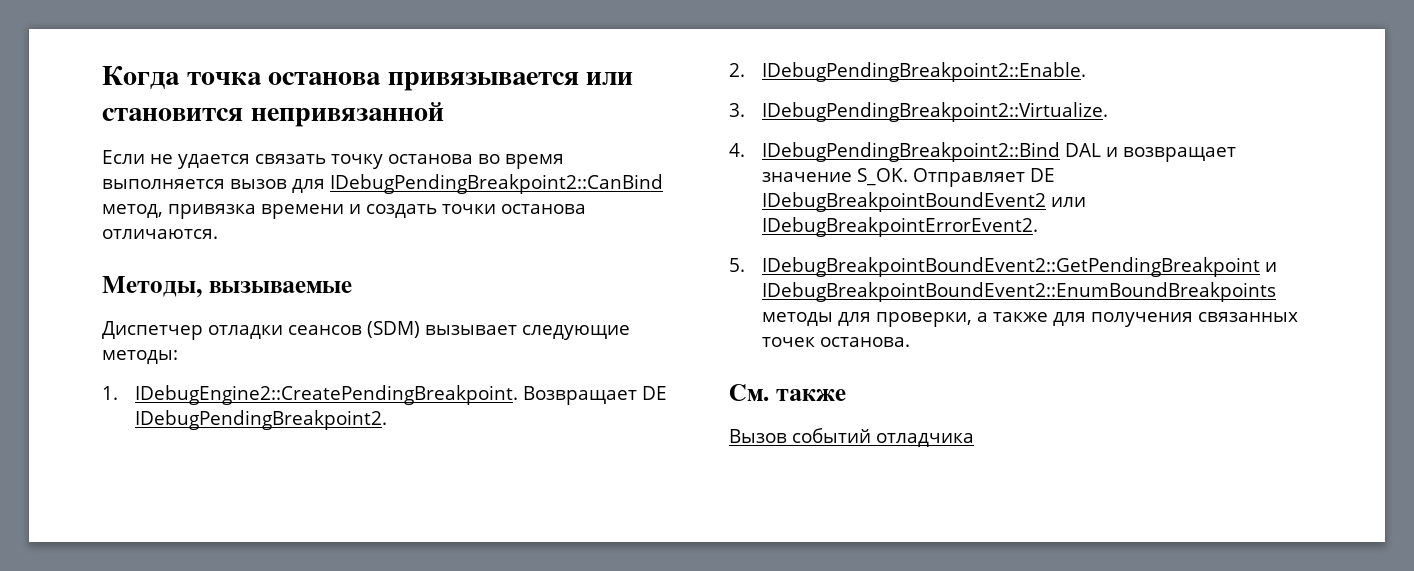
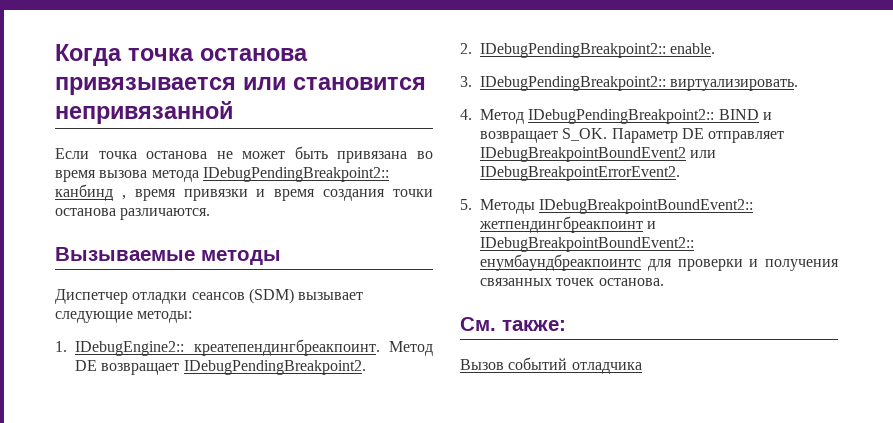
[150,154,564,169] [102,174,663,194] [102,204,586,219] [102,229,218,239] [102,276,352,298] не удается связать точку останова во время выполняется вызов для IDebugPendingBreakpoint2::CanBind метод, привязка времени и создать точки останова отличаются. // Методы, вызываемые -> [98,146,433,163] [55,167,389,182] [55,184,433,201] [55,208,211,220] [55,247,281,265] точка останова не может быть привязана во время вызова метода IDebugPendingBreakpoint2:: канбинд , время привязки и время создания точки останова различаются. // Вызываемые методы
[135,385,668,405] IDebugEngine2::CreatePendingBreakpoint. Возвращает DE -> [75,339,433,356] [75,360,180,375] IDebugEngine2:: креатепендингбреакпоинт. Метод DE возвращает
[762,62,1087,82] IDebugPendingBreakpoint2::Enable. -> [480,43,716,58] IDebugPendingBreakpoint2:: enable.
[762,102,1109,122] IDebugPendingBreakpoint2::Virtualize. -> [480,76,799,91] IDebugPendingBreakpoint2:: виртуализировать.
[762,142,1237,162] [762,168,1056,187] [762,192,1087,212] [762,217,1039,237] [729,257,1278,277] [762,282,1277,302] [762,312,1087,327] IDebugPendingBreakpoint2::Bind DAL и возвращает значение S_OK. Отправляет DE IDebugBreakpointBoundEvent2 или IDebugBreakpointErrorEvent2. // 5. IDebugBreakpointBoundEvent2::GetPendingBreakpoint и IDebugBreakpointBoundEvent2::EnumBoundBreakpoints методы для проверки, а также для -> [480,109,772,124] [480,128,785,143] [480,147,717,162] [480,166,680,181] [460,199,754,214] [479,216,657,233] [480,237,694,252] [480,254,759,271] Метод IDebugPendingBreakpoint2:: BIND и возвращает S_OK. Параметр DE отправляет IDebugBreakpointBoundEvent2 или IDebugBreakpointErrorEvent2. // 5. Методы IDebugBreakpointBoundEvent2:: жетпендингбреакпоинт и IDebugBreakpointBoundEvent2:: енумбаундбреакпоинтс для проверки и
[775,389,846,401] также -> [502,320,566,331] также:

